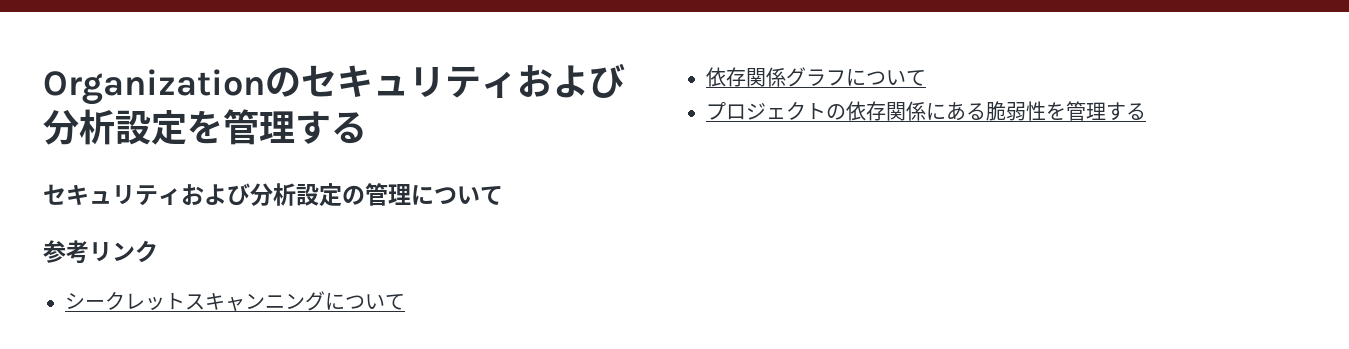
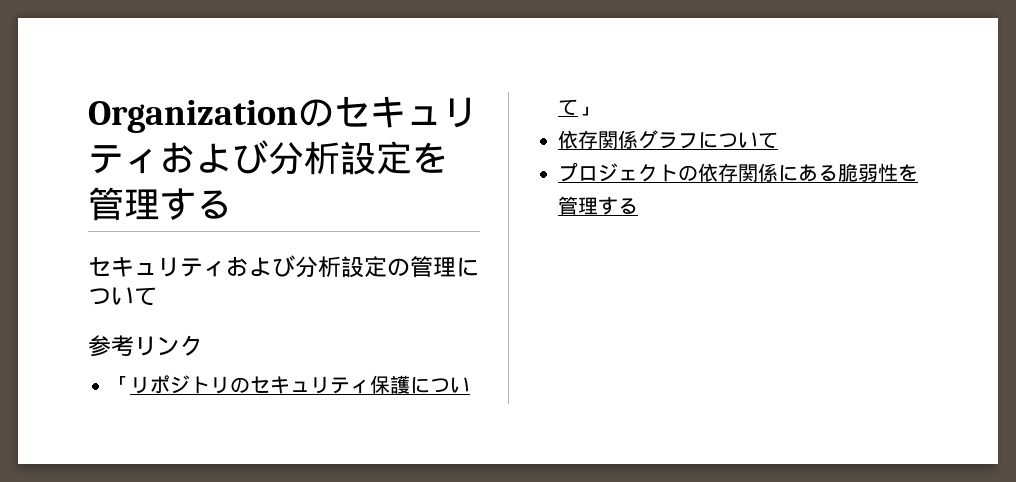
[65,291,405,311] シークレットスキャンニングについて -> [110,375,470,394] [558,99,598,116] 「リポジトリのセキュリティ保護について」

